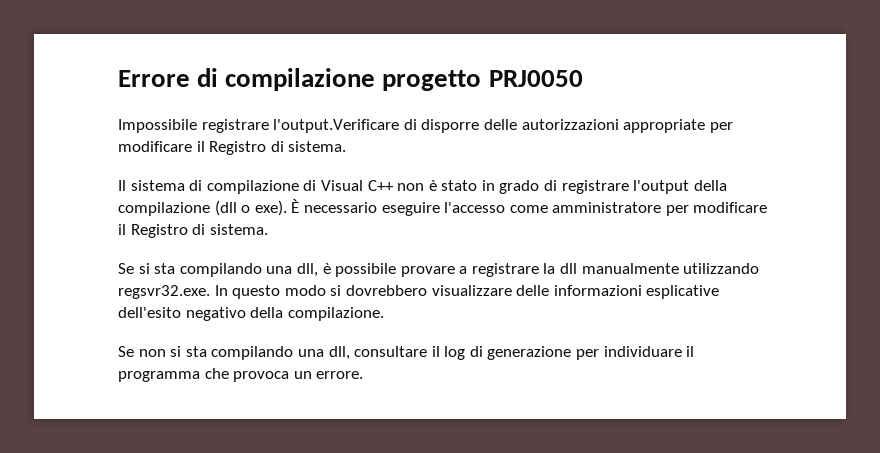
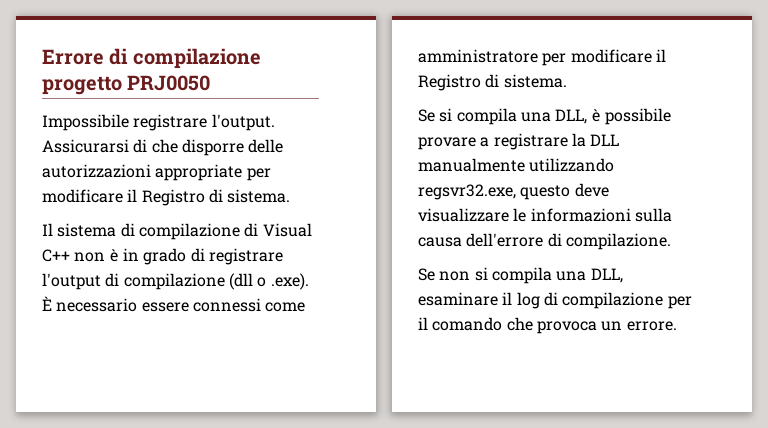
[273,119,417,133] l'output.Verificare di -> [211,114,275,131] [42,139,178,153] l'output. Assicurarsi di che
[441,180,478,191] stato -> (119, 255) none
[693,180,727,191] della -> [105,273,120,287] di
[254,200,287,216] exe). -> [270,273,309,290] .exe).
[381,202,506,216] eseguire l'accesso -> [141,298,261,312] essere connessi
[154,263,318,277] sta compilando una dll, -> [456,108,588,125] compila una DLL,
[560,263,578,274] dll -> [590,134,620,146] DLL
[118,285,720,299] [118,307,384,321] [118,346,695,360] [118,371,200,382] regsvr32.exe. In questo modo si dovrebbero visualizzare delle informazioni esplicative dell'esito negativo della compilazione. // Se non si sta compilando una dll, consultare il log di generazione per individuare il programma -> [418,183,609,200] [418,208,672,222] [418,233,671,250] [418,267,623,284] [418,292,692,309] [418,317,503,331] regsvr32.exe, questo deve visualizzare le informazioni sulla causa dell'errore di compilazione. // Se non si compila una DLL, esaminare il log di compilazione per il comando

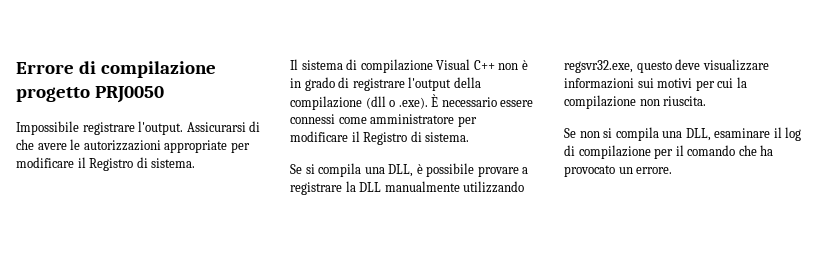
[181,139,284,156] disporre delle -> [37,139,81,150] avere le
[244,223,259,237] di -> (433, 66) none
[105,273,120,287] di -> [453,77,481,88] della
[513,208,672,222] [418,233,671,250] le informazioni sulla causa dell'errore di compilazione. -> [564,77,747,91] [564,95,707,109] informazioni sui motivi per cui la compilazione non riuscita.
[536,321,597,334] provoca -> [760,145,774,156] [564,165,615,177] ha provocato

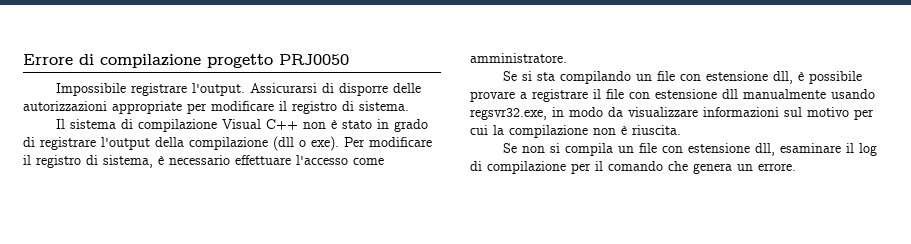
[16,139,81,150] che avere le -> [339,83,422,96] disporre delle
[89,158,134,171] Registro -> [292,101,337,114] registro
(528, 65) none -> [342,120,373,129] stato
[398,94,534,109] [290,114,477,127] [290,131,470,145] [290,163,414,177] .exe). È necessario essere connessi come amministratore per modificare il Registro di sistema. // Se si compila una DLL, -> [311,136,432,151] [23,155,384,168] [470,53,567,63] [503,71,794,84] exe). Per modificare il registro di sistema, è necessario effettuare l'accesso come amministratore. // Se si sta compilando un file con estensione dll,
[345,181,525,193] [564,59,769,73] [564,78,693,89] la DLL manualmente utilizzando regsvr32.exe, questo deve visualizzare informazioni sui motivi -> [593,89,875,99] [470,107,849,120] il file con estensione dll manualmente usando regsvr32.exe, in modo da visualizzare informazioni sul motivo
(660, 102) none -> [621,125,627,135] è
[662,128,711,141] una DLL, -> [618,143,776,156] un file con estensione dll,
[760,145,774,156] [564,165,615,177] ha provocato -> [693,163,732,174] genera

